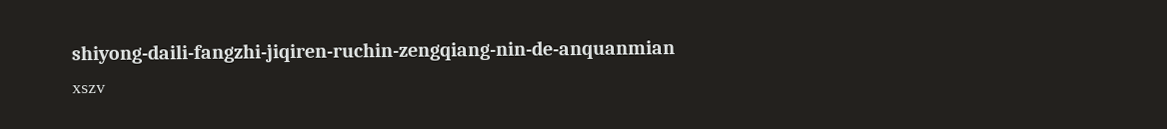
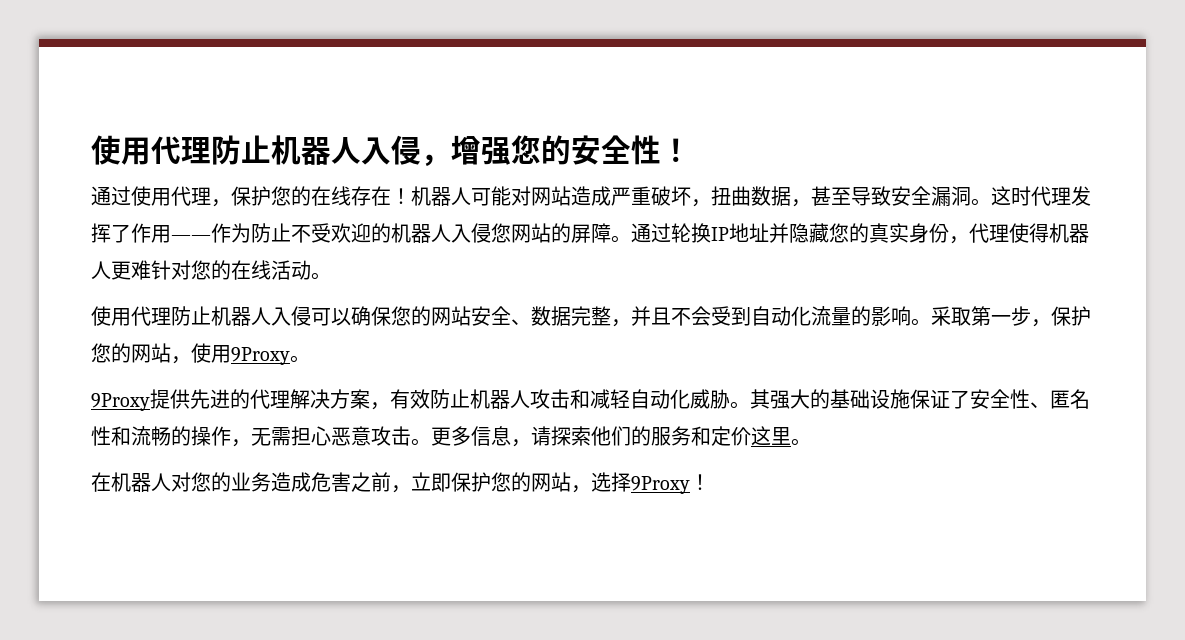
[71,39,675,65] [72,84,106,94] shiyong-daili-fangzhi-jiqiren-ruchin-zengqiang-nin-de-anquanmian // xszv -> [91,135,691,167] [91,186,1091,207] [91,223,1089,244] [91,260,331,280] [91,306,1091,327] [91,343,310,365] [91,389,1090,411] [91,426,811,447] [91,472,710,494] 使用代理防止机器人入侵，增强您的安全性！ // 通过使用代理，保护您的在线存在！机器人可能对网站造成严重破坏，扭曲数据，甚至导致安全漏洞。这时代理发挥了作用——作为防止不受欢迎的机器人入侵您网站的屏障。通过轮换IP地址并隐藏您的真实身份，代理使得机器人更难针对您的在线活动。 // 使用代理防止机器人入侵可以确保您的网站安全、数据完整，并且不会受到自动化流量的影响。采取第一步，保护您的网站，使用9Proxy。 // 9Proxy提供先进的代理解决方案，有效防止机器人攻击和减轻自动化威胁。其强大的基础设施保证了安全性、匿名性和流畅的操作，无需担心恶意攻击。更多信息，请探索他们的服务和定价这里。 // 在机器人对您的业务造成危害之前，立即保护您的网站，选择9Proxy！

